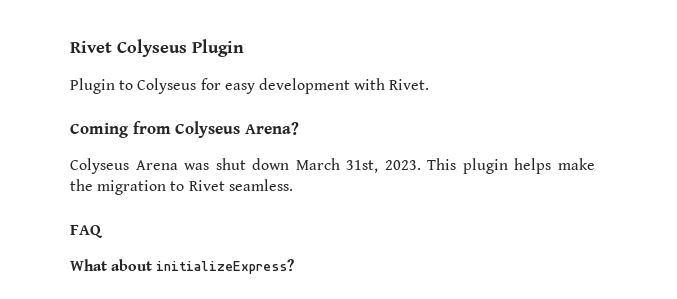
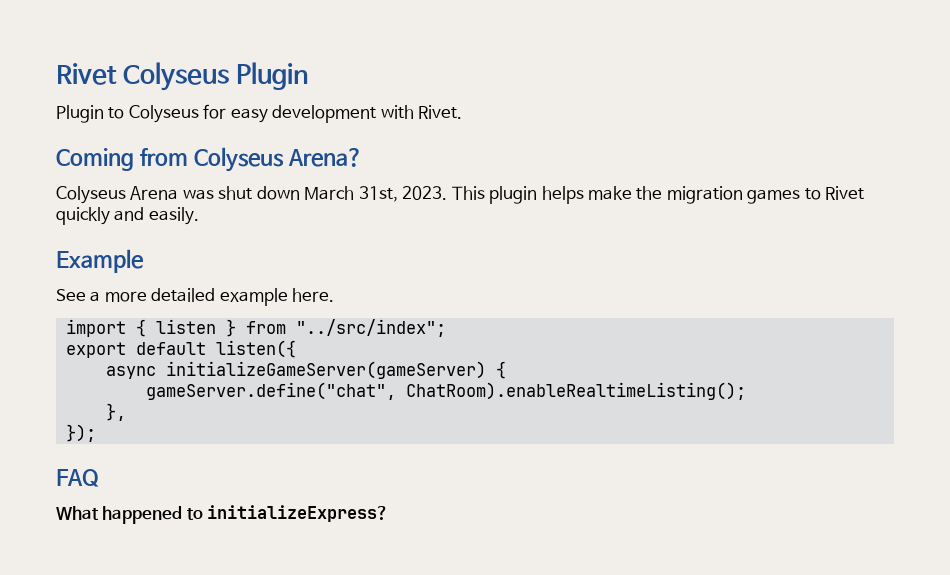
(167, 187) none -> [747,189,801,204] games
[228,179,293,191] seamless. -> [56,207,199,225] [56,249,144,273] [56,288,335,306] [65,319,446,337] [65,340,296,358] [105,361,506,379] [145,382,746,400] [105,403,126,421] [65,424,96,442] quickly and easily. // Example // See a more detailed example here. // import { listen } from "../src/index"; // export default listen({ // async initializeGameServer(gameServer) { // gameServer.define("chat", ChatRoom).enableRealtimeListing(); // }, // });
[111,259,153,271] about -> [102,506,203,524] happened to

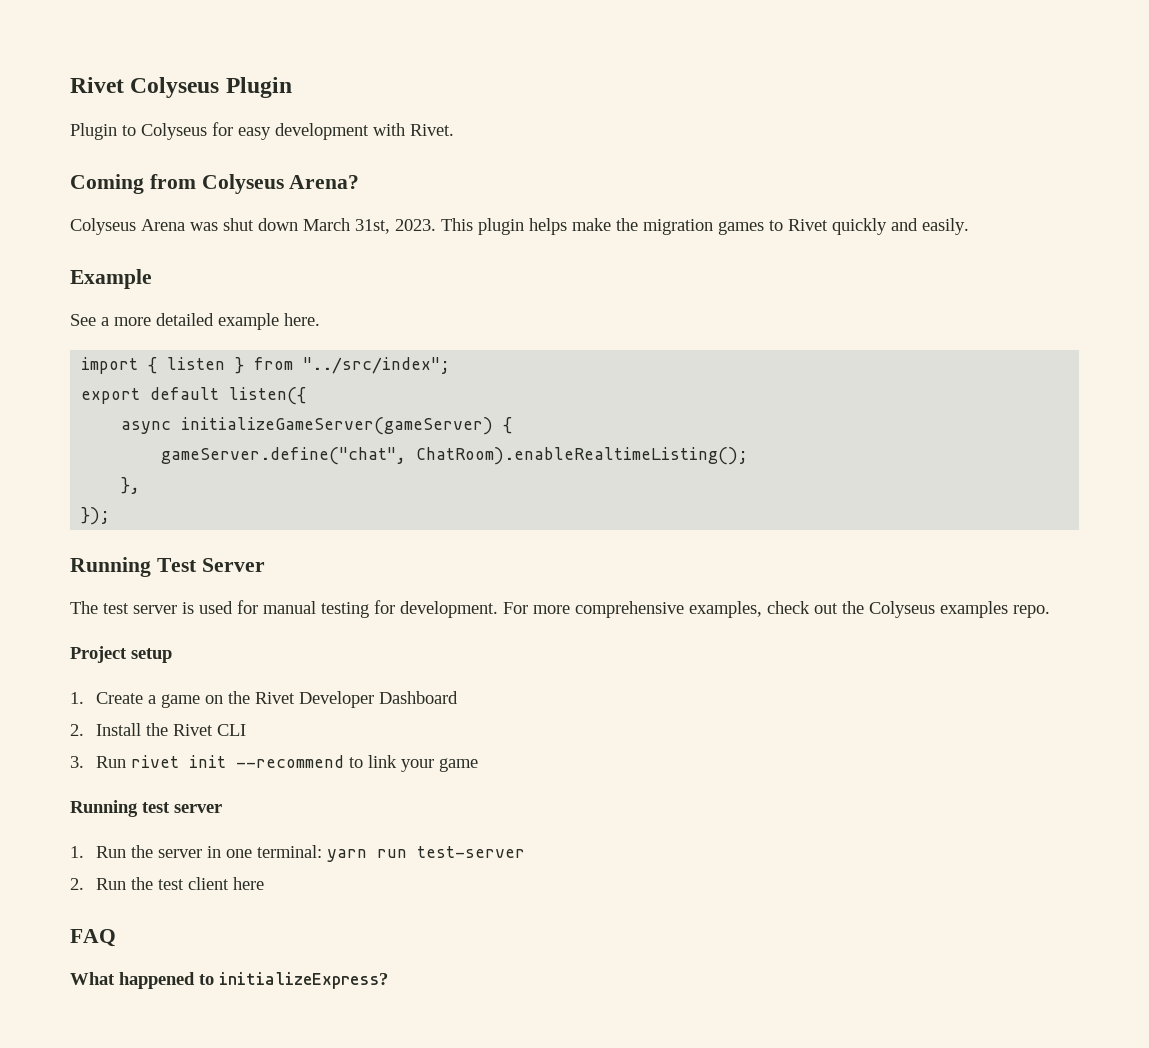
(96, 433) none -> [70,557,265,577] [70,600,1050,618] [70,646,172,663] [70,691,458,708] [70,723,246,736] [70,755,478,772] [70,800,222,817] [70,845,525,862] [70,877,264,890] // Running Test Server // The test server is used for manual testing for development. For more comprehensive examples, check out the Colyseus examples repo. // Project setup // 1. Create a game on the Rivet Developer Dashboard // 2. Install the Rivet CLI // 3. Run rivet init --recommend to link your game // Running test server // 1. Run the server in one terminal: yarn run test-server // 2. Run the test client here

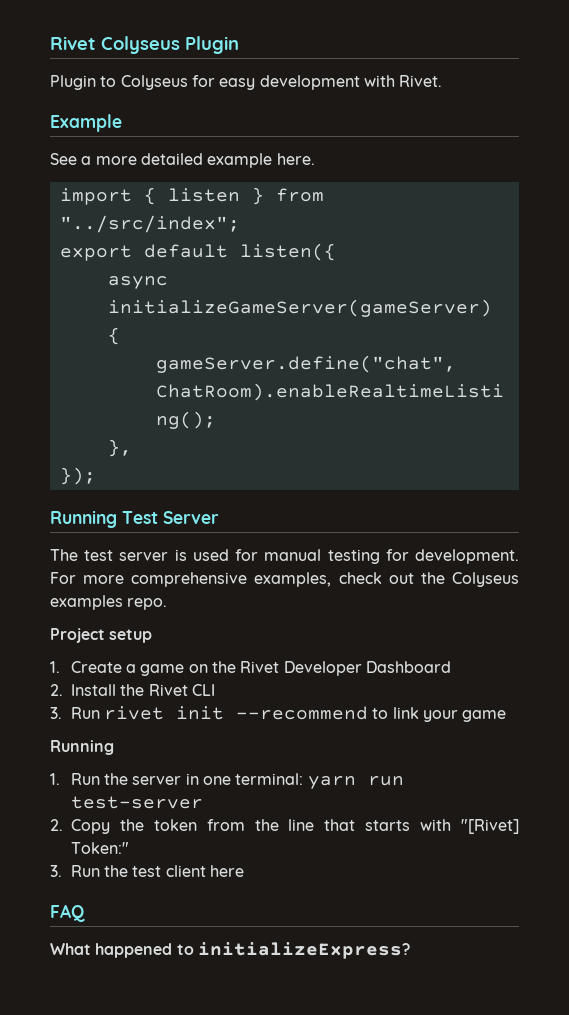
[70,174,360,194] [70,218,969,235] // Coming from Colyseus Arena? // Colyseus Arena was shut down March 31st, 2023. This plugin helps make the migration games to Rivet quickly and easily. -> (443, 81) none
[142,802,222,813] test server -> (114, 747) none
(84, 884) none -> [71,819,520,834] [71,842,129,854] [50,865,62,877] Copy the token from the line that starts with "[Rivet] Token:" // 3.

